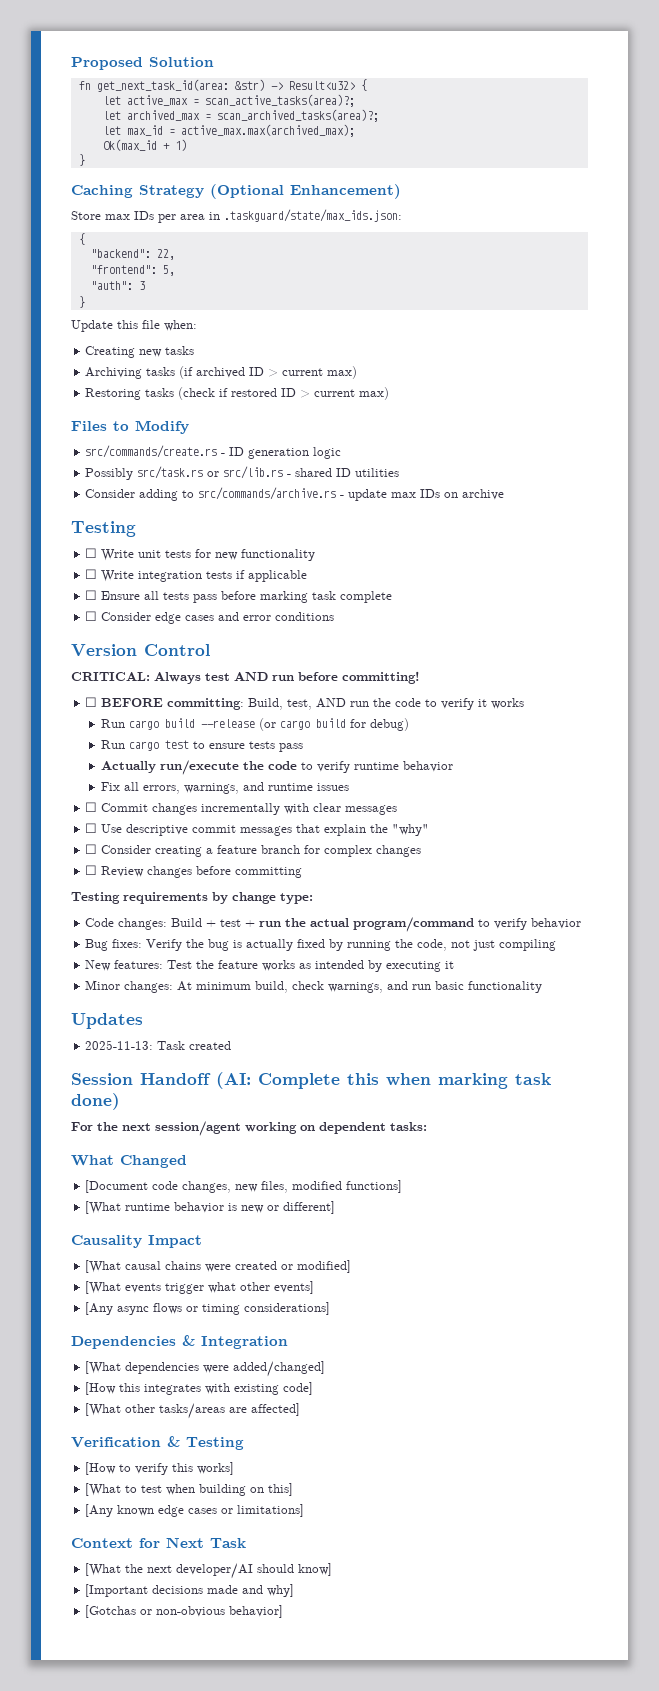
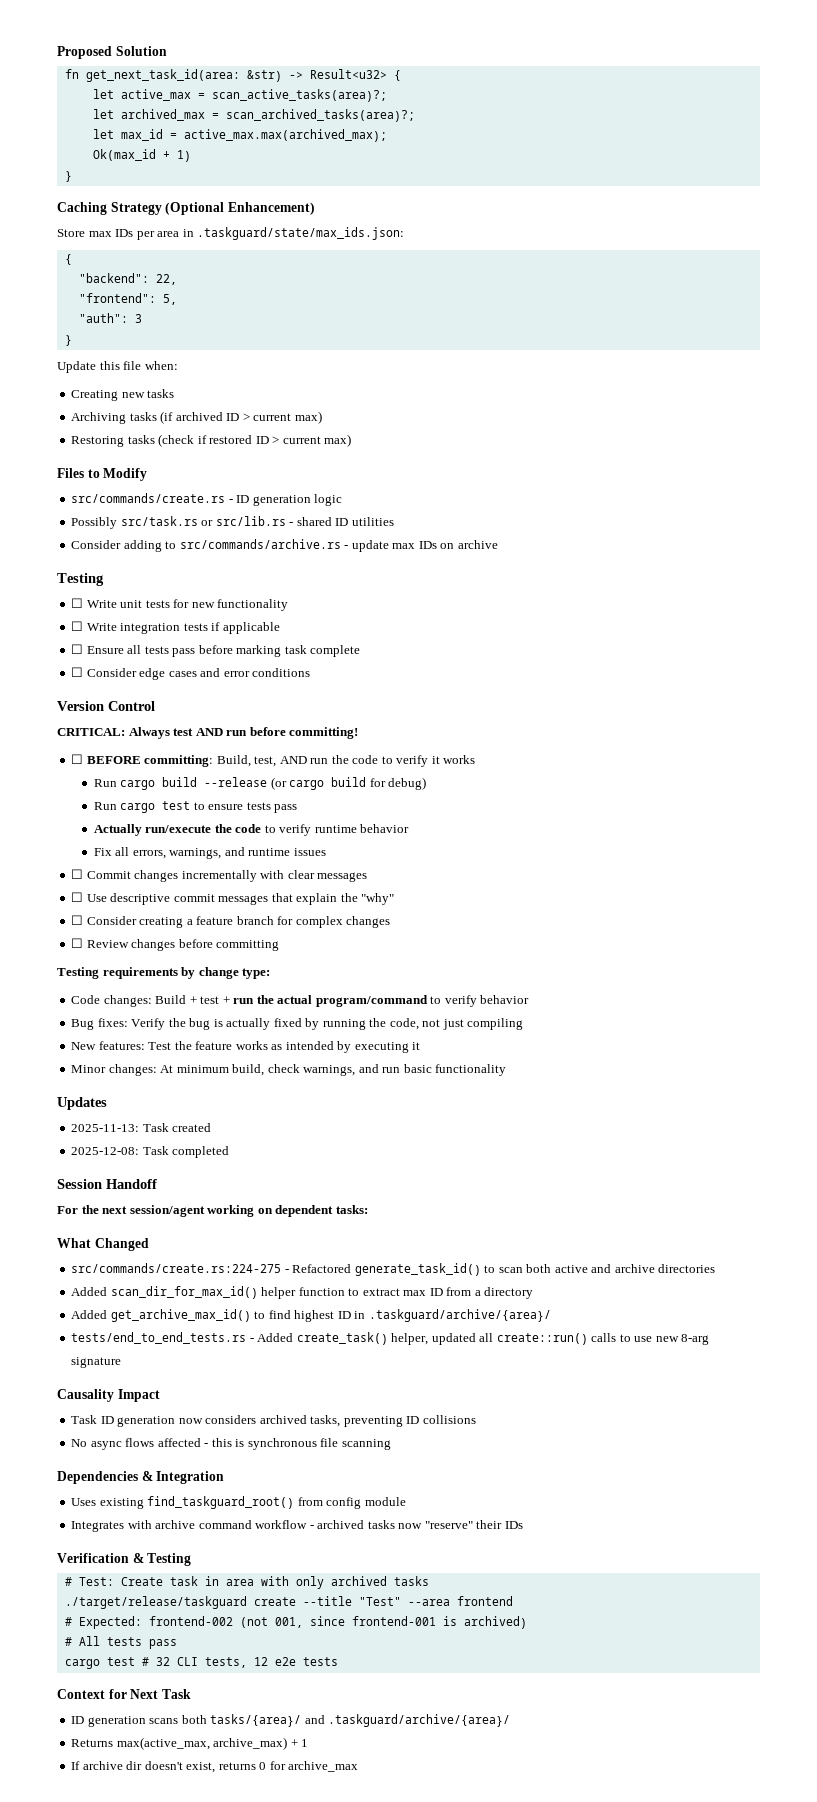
(232, 1045) none -> [71,1146,230,1158] // 2025-12-08: Task completed
[216,1072,551,1089] [71,1093,120,1110] (AI: Complete this when marking task done) -> (157, 1184) none
[85,1180,403,1193] [85,1201,336,1214] [71,1235,202,1248] [85,1260,352,1273] [85,1281,315,1294] [85,1302,331,1315] [71,1335,288,1349] [85,1361,326,1377] [85,1382,314,1395] [85,1403,301,1419] [71,1436,244,1450] [85,1462,235,1475] [85,1483,294,1496] [85,1504,305,1517] [71,1537,246,1548] [85,1563,333,1579] [85,1584,295,1597] [85,1605,284,1618] [Document code changes, new files, modified functions] // [What runtime behavior is new or different] // Causality Impact // [What causal chains were created or modified] // [What events trigger what other events] // [Any async flows or timing considerations] // Dependencies & Integration // [What dependencies were added/changed] // [How this integrates with existing code] // [What other tasks/areas are affected] // Verification & Testing // [How to verify this works] // [What to test when building on this] // [Any known edge cases or limitations] // Context for Next Task // [What the next developer/AI should know] // [Important decisions made and why] // [Gotchas or non-obvious behavior] -> [71,1263,716,1276] [71,1286,534,1299] [71,1309,551,1322] [71,1332,710,1345] [71,1357,122,1368] [57,1389,160,1402] [71,1415,476,1427] [71,1438,391,1450] [57,1471,225,1484] [71,1496,406,1509] [71,1520,523,1532] [57,1553,192,1566] [64,1576,429,1589] [64,1596,513,1609] [64,1616,527,1629] [64,1636,177,1649] [64,1657,338,1669] [57,1689,191,1699] [71,1714,511,1727] [71,1737,309,1750] [71,1761,359,1773] src/commands/create.rs:224-275 - Refactored generate_task_id() to scan both active and archive directories // Added scan_dir_for_max_id() helper function to extract max ID from a directory // Added get_archive_max_id() to find highest ID in .taskguard/archive/{area}/ // tests/end_to_end_tests.rs - Added create_task() helper, updated all create::run() calls to use new 8-arg signature // Causality Impact // Task ID generation now considers archived tasks, preventing ID collisions // No async flows affected - this is synchronous file scanning // Dependencies & Integration // Uses existing find_taskguard_root() from config module // Integrates with archive command workflow - archived tasks now "reserve" their IDs // Verification & Testing // # Test: Create task in area with only archived tasks // ./target/release/taskguard create --title "Test" --area frontend // # Expected: frontend-002 (not 001, since frontend-001 is archived) // # All tests pass // cargo test # 32 CLI tests, 12 e2e tests // Context for Next Task // ID generation scans both tasks/{area}/ and .taskguard/archive/{area}/ // Returns max(active_max, archive_max) + 1 // If archive dir doesn't exist, returns 0 for archive_max

